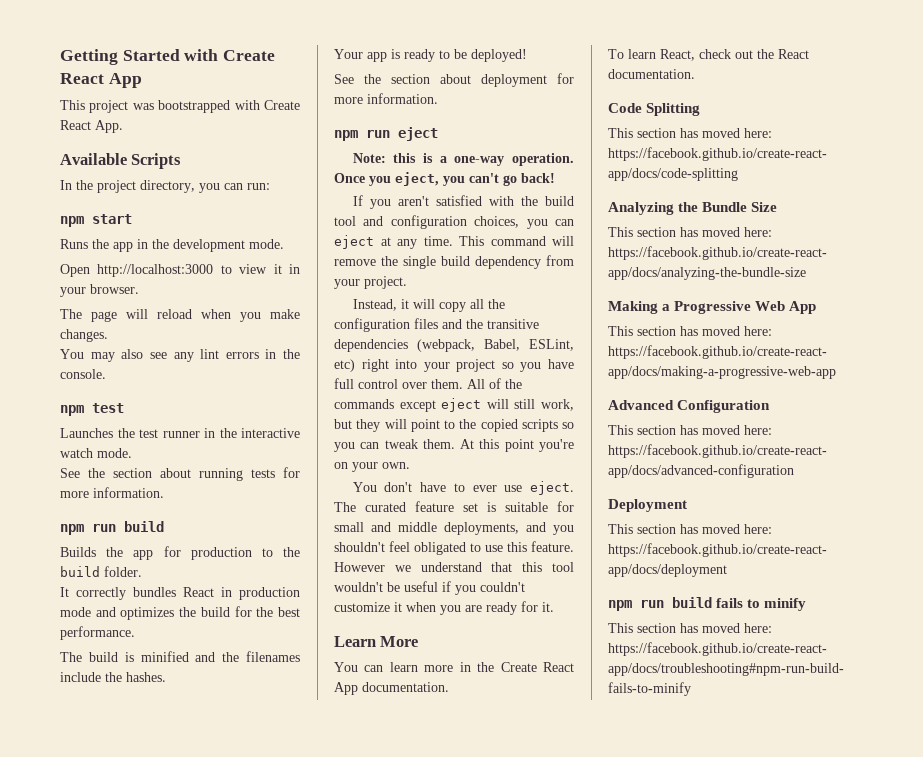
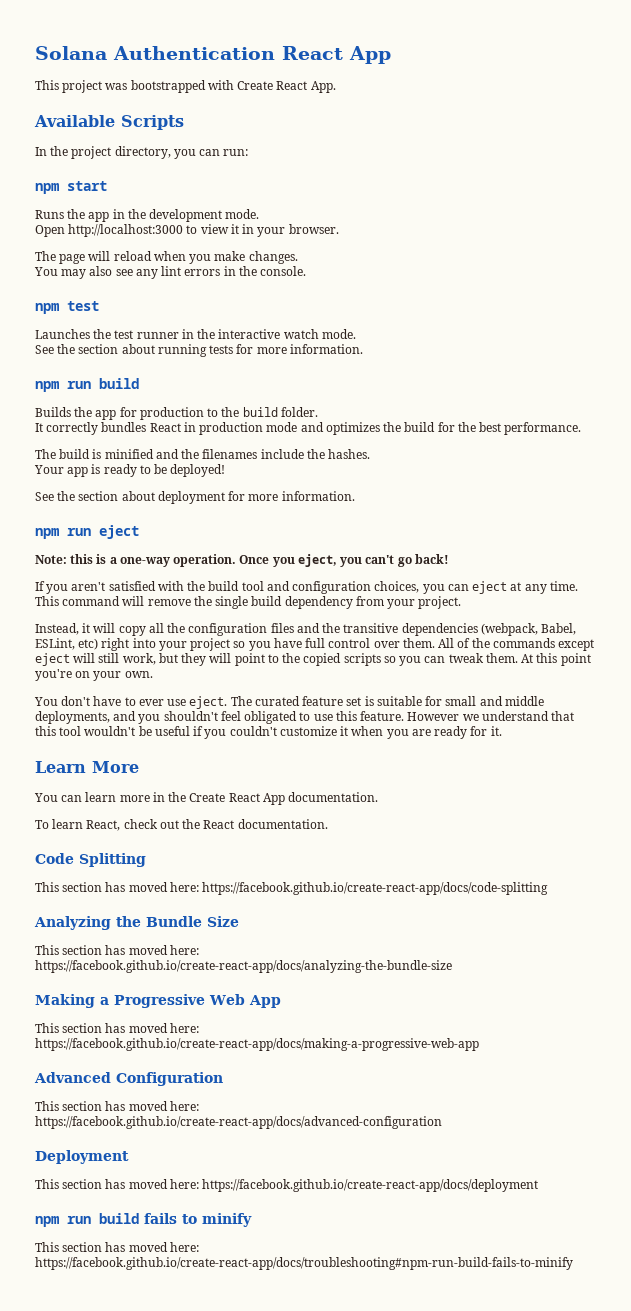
[60,49,276,65] Getting Started with Create -> [35,46,275,60] Solana Authentication

